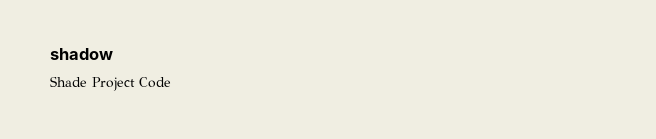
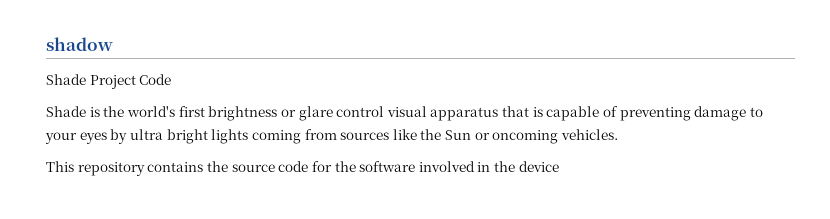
(171, 82) none -> [46,106,763,121] [45,129,619,144] [46,161,559,176] // Shade is the world's first brightness or glare control visual apparatus that is capable of preventing damage to your eyes by ultra bright lights coming from sources like the Sun or oncoming vehicles. // This repository contains the source code for the software involved in the device

